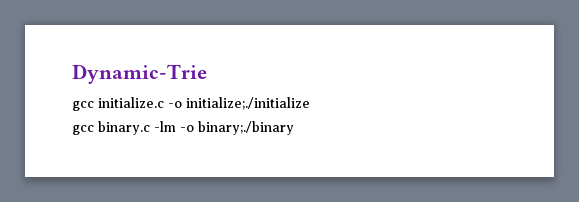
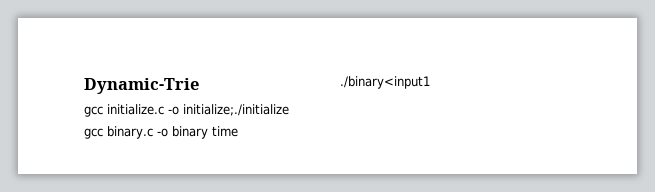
[154,121,294,135] -lm -o binary;./binary -> [156,126,238,139] [340,76,430,89] -o binary time ./binary<input1

